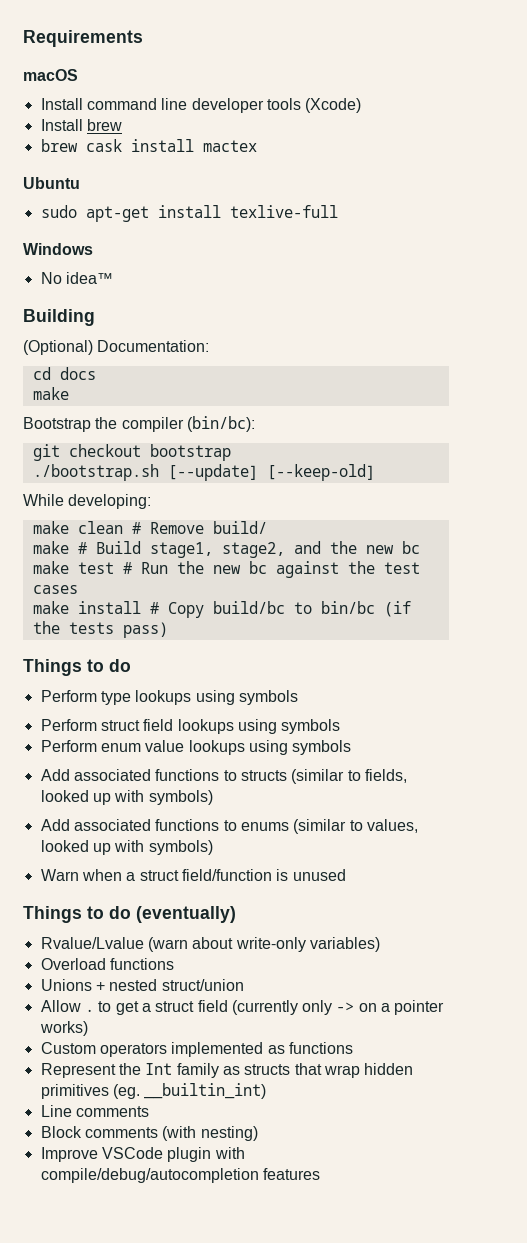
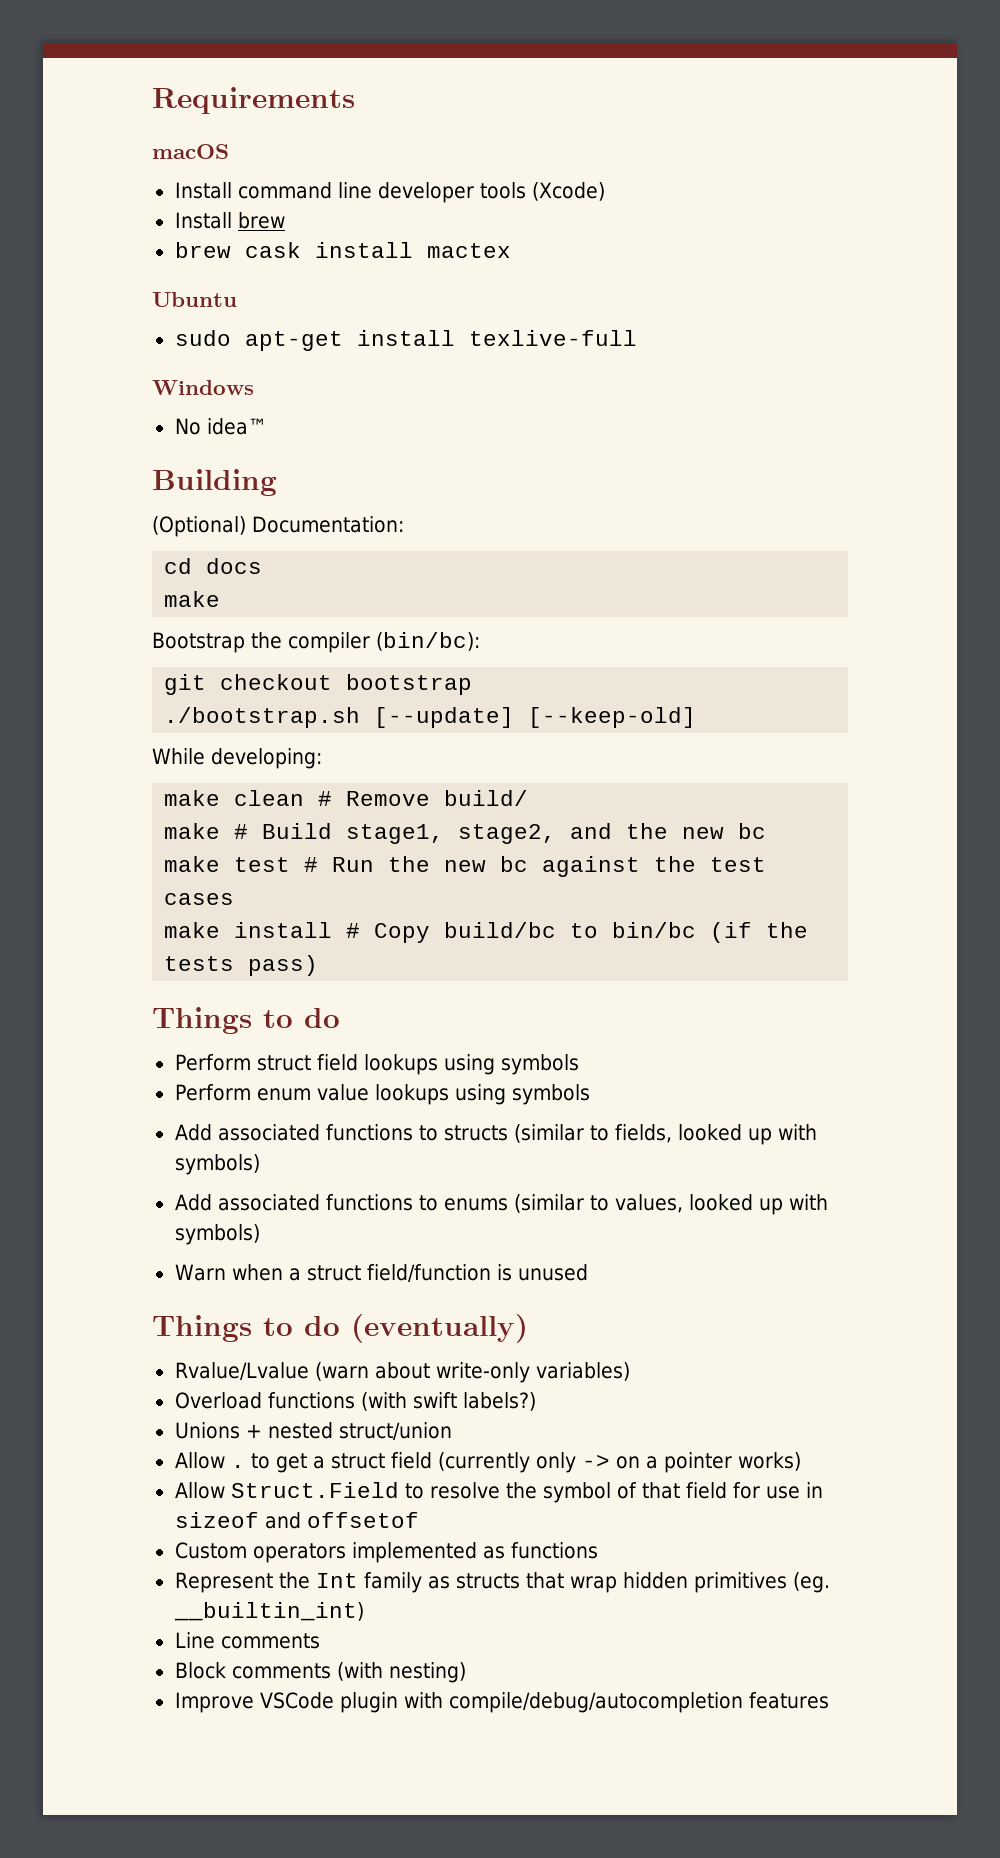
[40,690,298,705] // Perform type lookups using symbols -> (340, 1018) none
(174, 964) none -> [360,1392,536,1411] (with swift labels?)
(88, 1028) none -> [174,1482,823,1503] [174,1512,419,1529] // Allow Struct.Field to resolve the symbol of that field for use in sizeof and offsetof

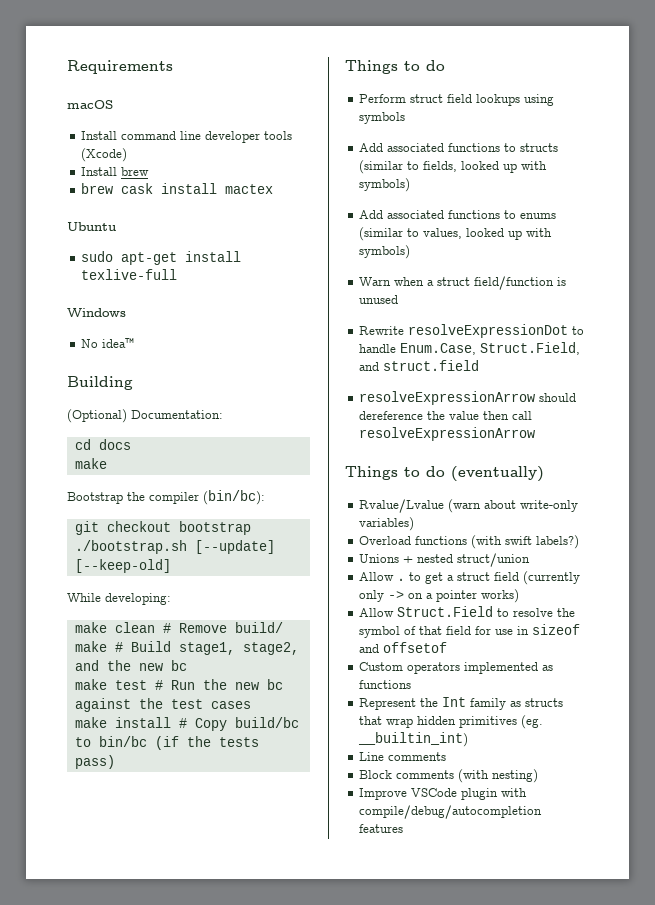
[174,1084,590,1105] // Perform enum value lookups using symbols -> (406, 118) none
(588, 1272) none -> [359,324,585,338] [359,342,581,355] [359,360,480,371] [359,391,577,405] [359,411,533,420] [359,427,536,441] // Rewrite resolveExpressionDot to handle Enum.Case, Struct.Field, and struct.field // resolveExpressionArrow should dereference the value then call resolveExpressionArrow

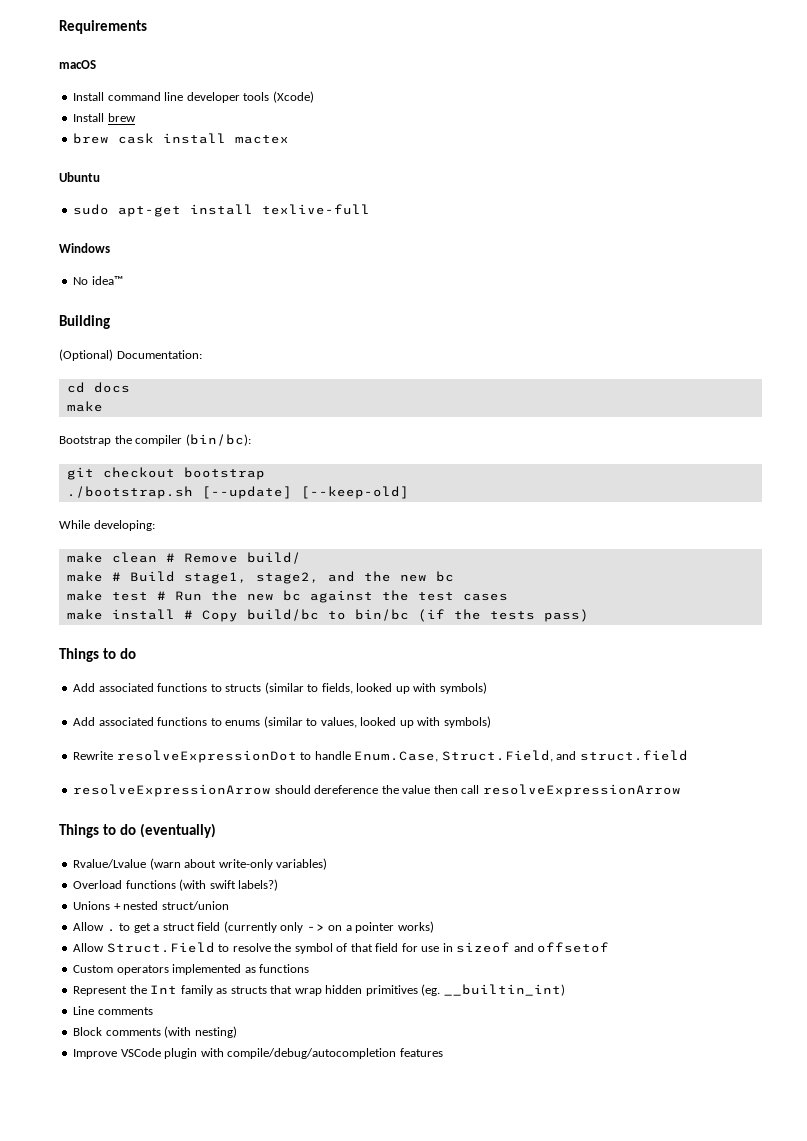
[359,94,555,106] [359,112,406,124] // Perform struct field lookups using symbols -> (137, 653) none
[359,276,567,290] [359,295,399,304] // Warn when a struct field/function is unused -> (491, 722) none

